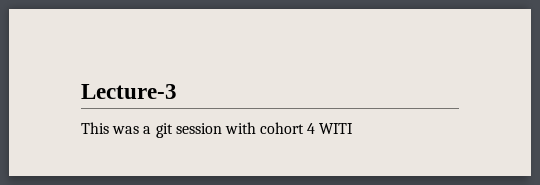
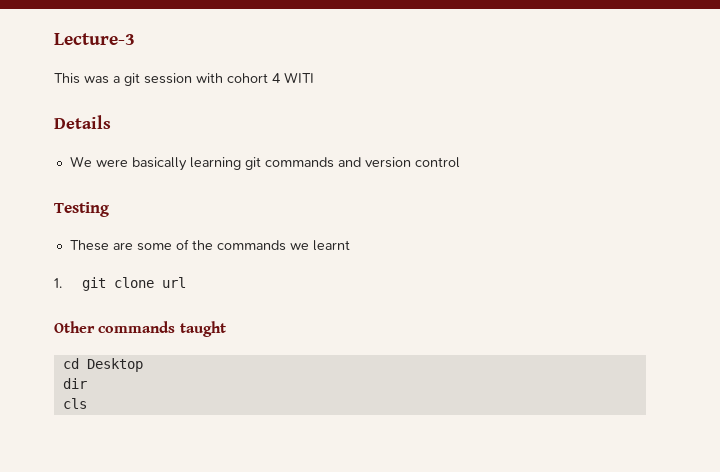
(354, 128) none -> [54,115,111,129] [69,156,460,171] [54,202,109,217] [69,239,350,251] [54,277,186,291] [54,321,226,337] [62,358,143,372] [62,378,87,389] [62,398,87,409] // Details // We were basically learning git commands and version control // Testing // These are some of the commands we learnt // 1. git clone url // Other commands taught // cd Desktop // dir // cls

